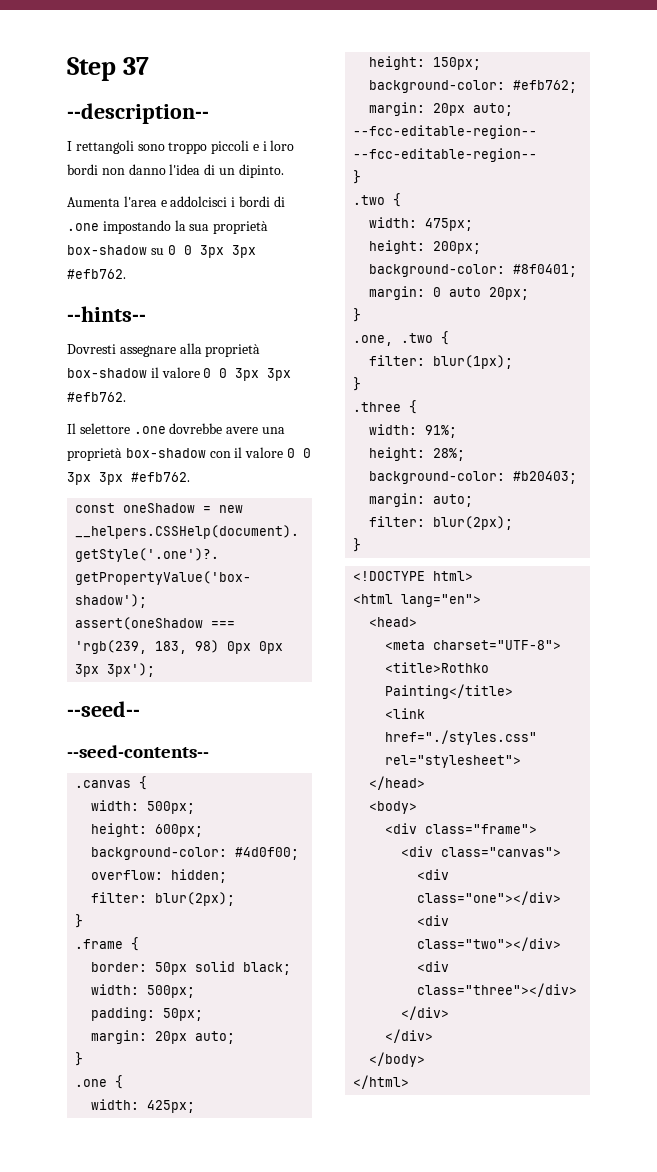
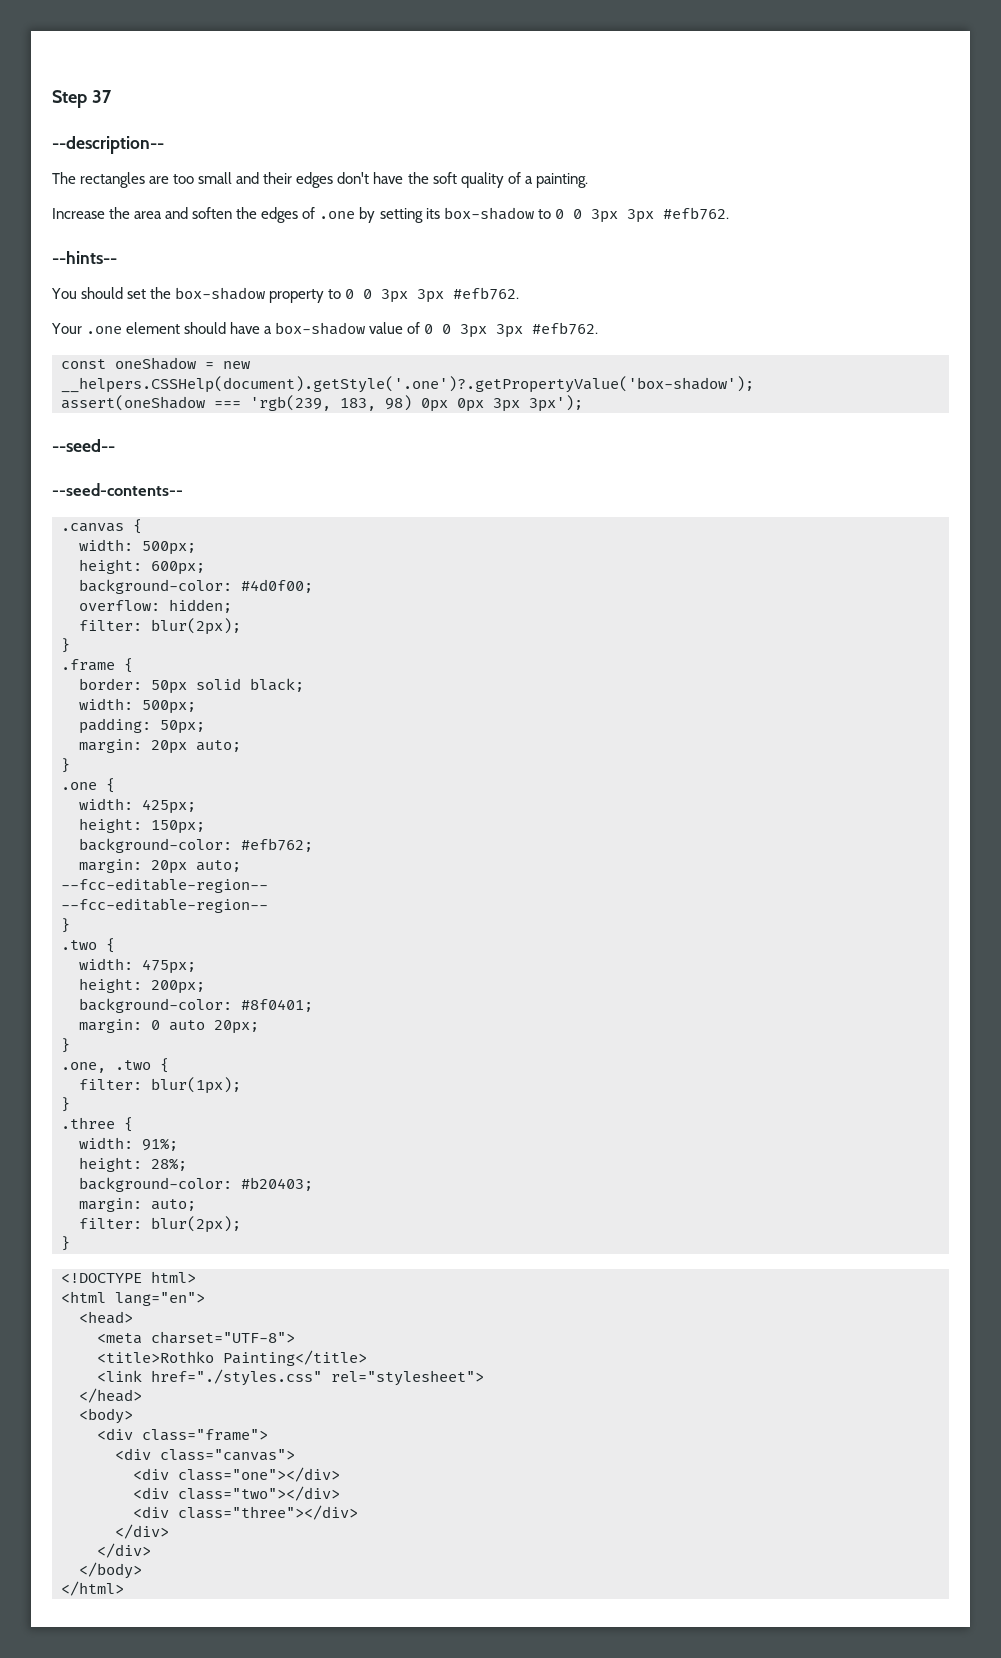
[67,140,295,154] [67,164,284,178] [67,196,285,207] [67,220,269,234] [67,245,164,255] I rettangoli sono troppo piccoli e i loro bordi non danno l'idea di un dipinto. // Aumenta l'area e addolcisci i bordi di .one impostando la sua proprietà box-shadow su -> [52,172,588,188] [52,207,551,223] The rectangles are too small and their edges don't have the soft quality of a painting. // Increase the area and soften the edges of .one by setting its box-shadow to
[67,343,261,357] [67,367,292,381] [67,392,126,402] [67,423,285,434] [67,447,284,461] Dovresti assegnare alla proprietà box-shadow il valore 0 0 3px 3px #efb762. // Il selettore .one dovrebbe avere una proprietà box-shadow con il valore -> [51,287,520,303] [51,322,421,335] You should set the box-shadow property to 0 0 3px 3px #efb762. // Your .one element should have a box-shadow value of

